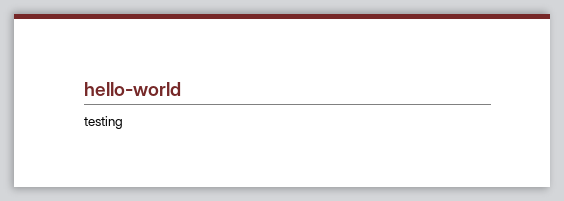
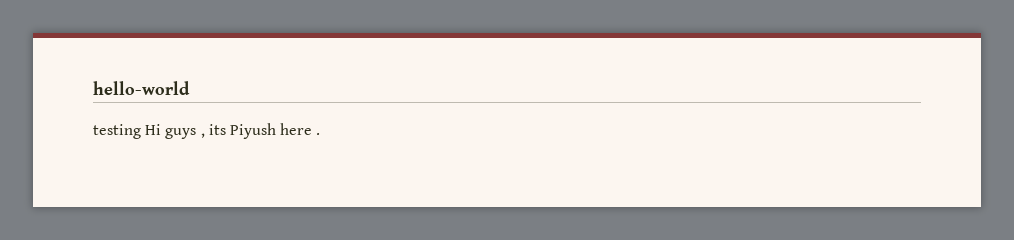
(123, 122) none -> [145,123,321,139] Hi guys , its Piyush here .

